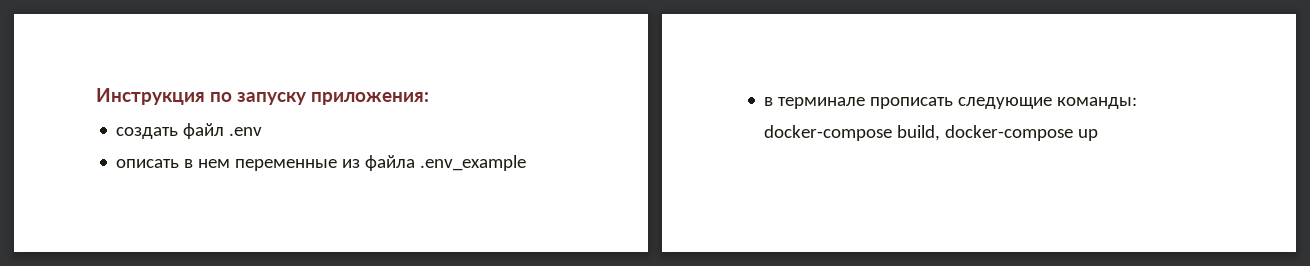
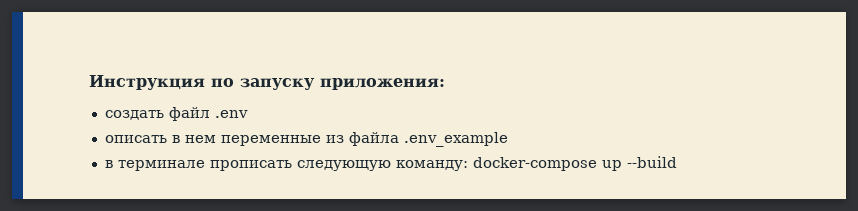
[958,97,1138,109] [764,125,941,141] следующие команды: docker-compose build, -> [296,160,468,171] следующую команду:
(1099, 135) none -> [626,156,677,168] --build

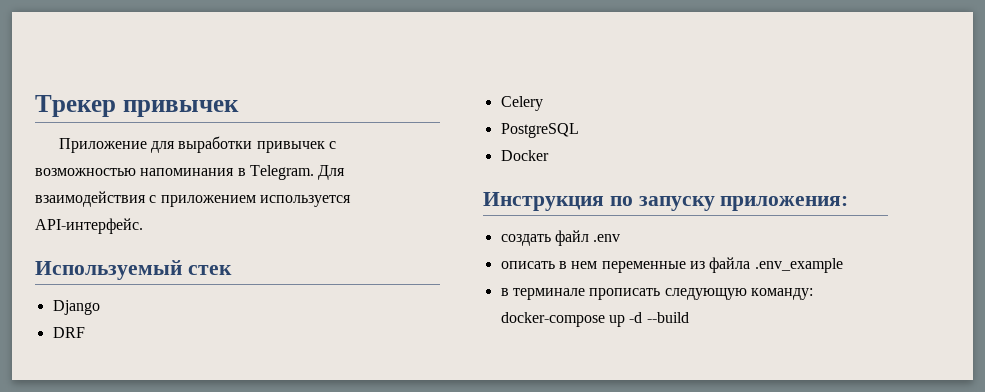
(89, 82) none -> [35,95,239,117] [58,136,336,153] [35,165,346,180] [35,191,351,207] [35,218,143,234] [35,260,232,280] [52,300,100,315] [52,327,85,338] [500,96,543,111] [500,123,579,138] [500,150,549,161] Трекер привычек // Приложение для выработки привычек с возможностью напоминания в Telegram. Для взаимодействия с приложением используется API-интерфейс. // Используемый стек // Django // DRF // Celery // PostgreSQL // Docker //
(622, 165) none -> [629,312,643,323] -d

